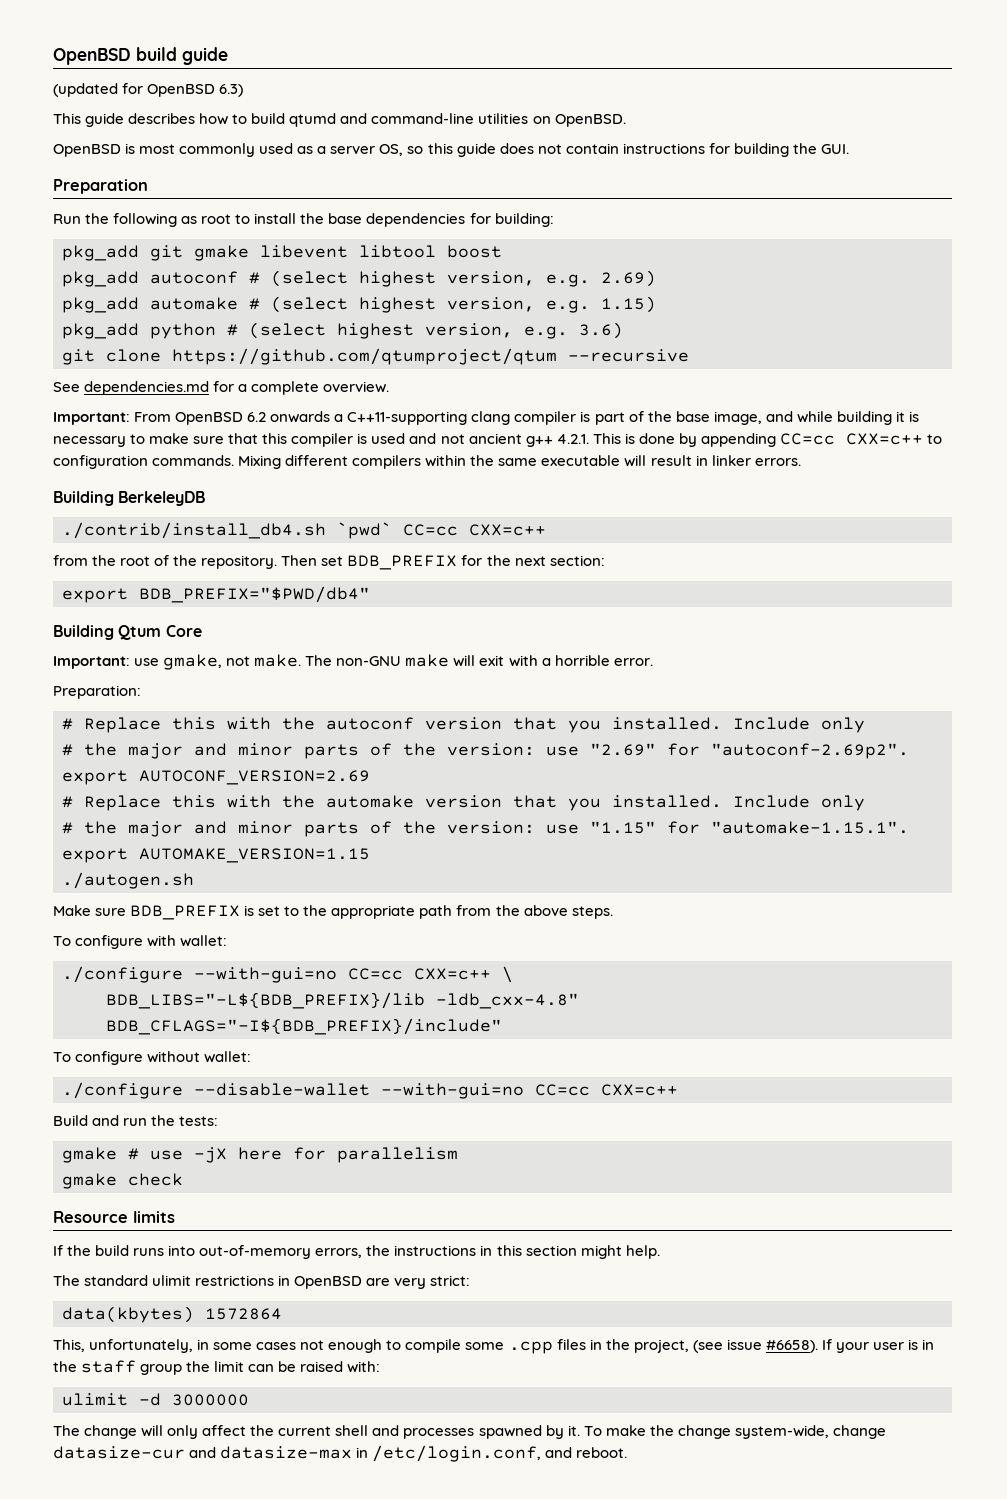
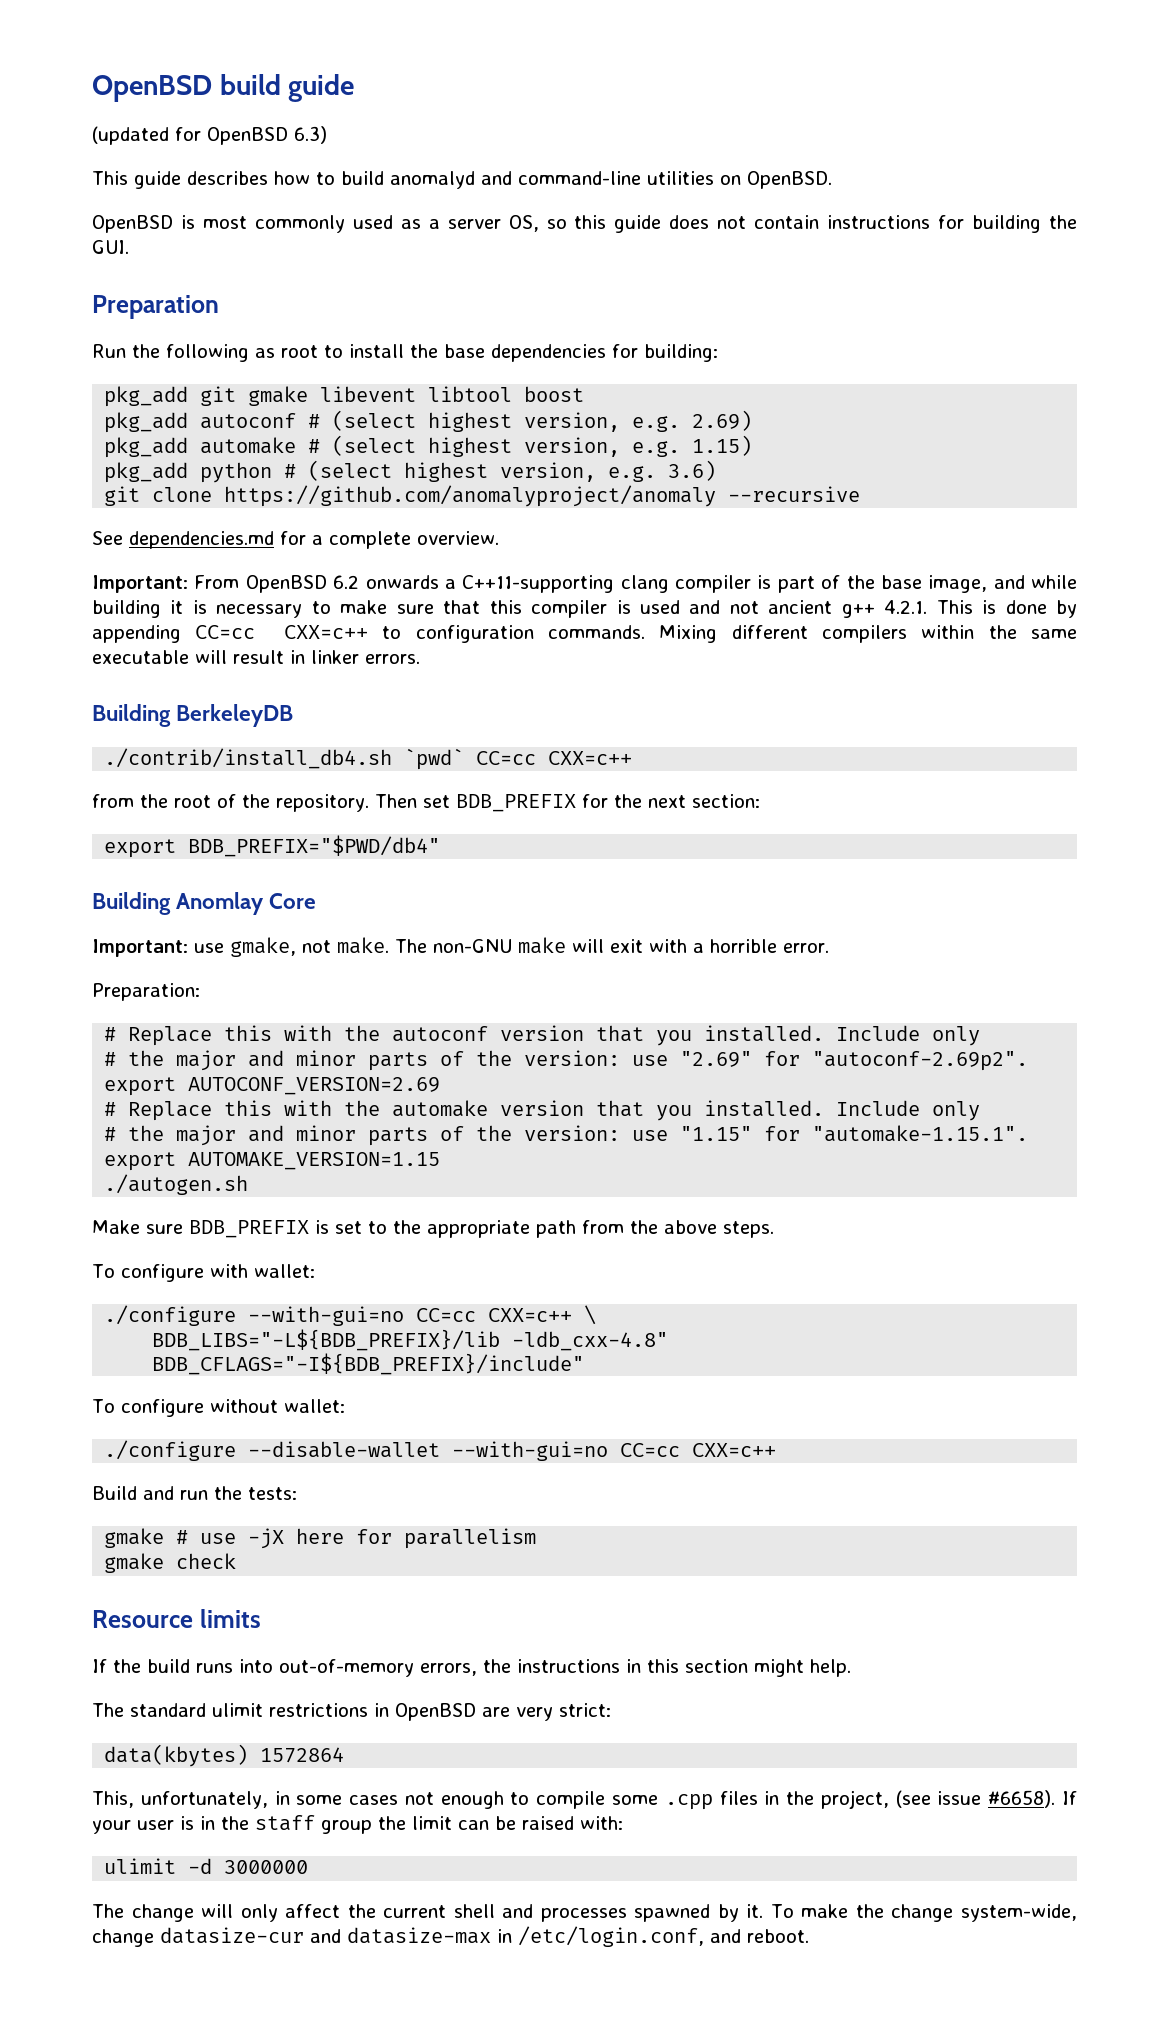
[289,113,337,127] qtumd -> [390,171,475,189] anomalyd
[172,348,557,365] https://github.com/qtumproject/qtum -> [224,485,717,507] https://github.com/anomalyproject/anomaly
[118,625,162,640] Qtum -> [176,892,265,915] Anomlay

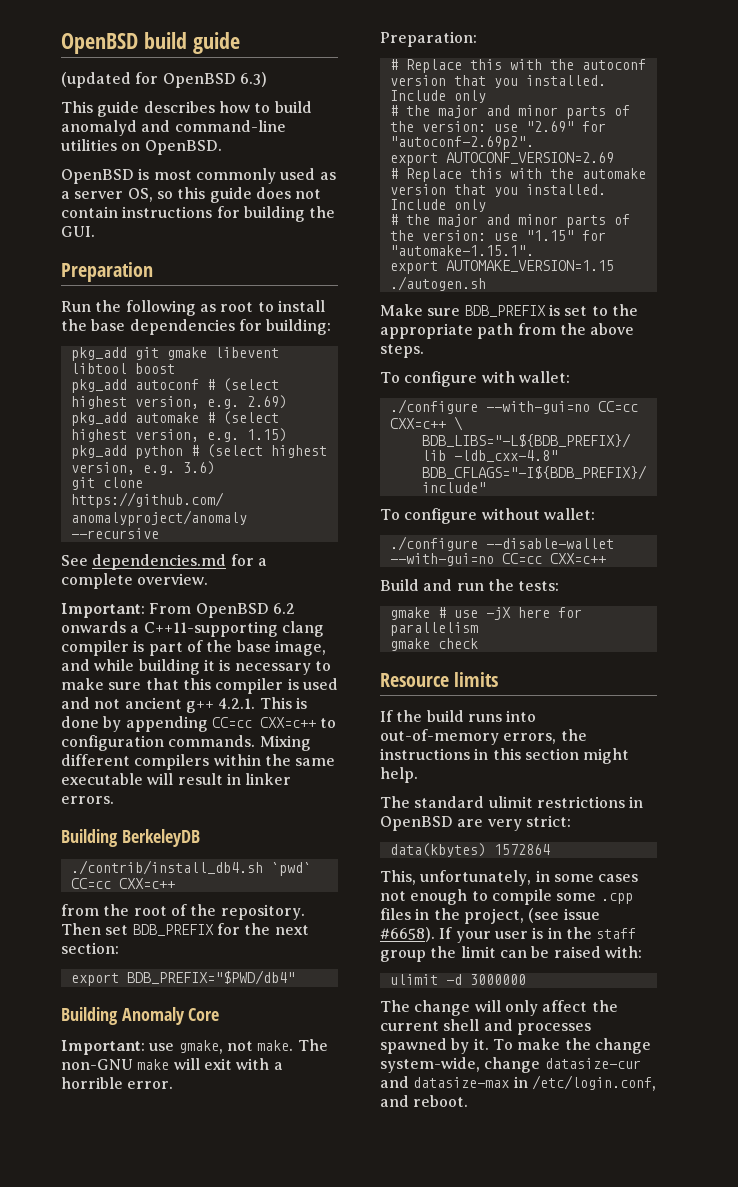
[176,892,265,915] Anomlay -> [121,1007,185,1025] Anomaly

